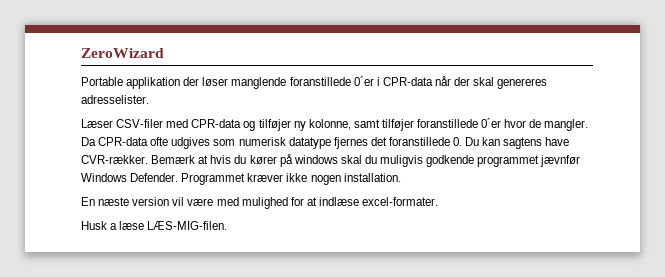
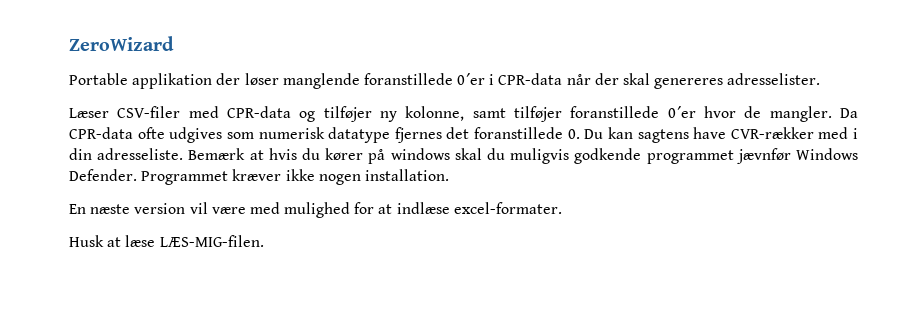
[81,155,148,164] CVR-rækker. -> [730,127,858,139] [69,148,184,160] CVR-rækker med i din adresseliste.
[110,223,118,230] a -> [107,237,122,247] at

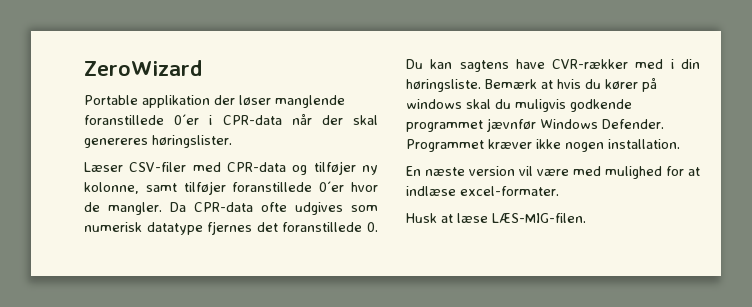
[727,73,821,85] adresselister. -> [152,135,232,148] høringslister.
[97,148,184,160] adresseliste. -> [406,79,481,92] høringsliste.

